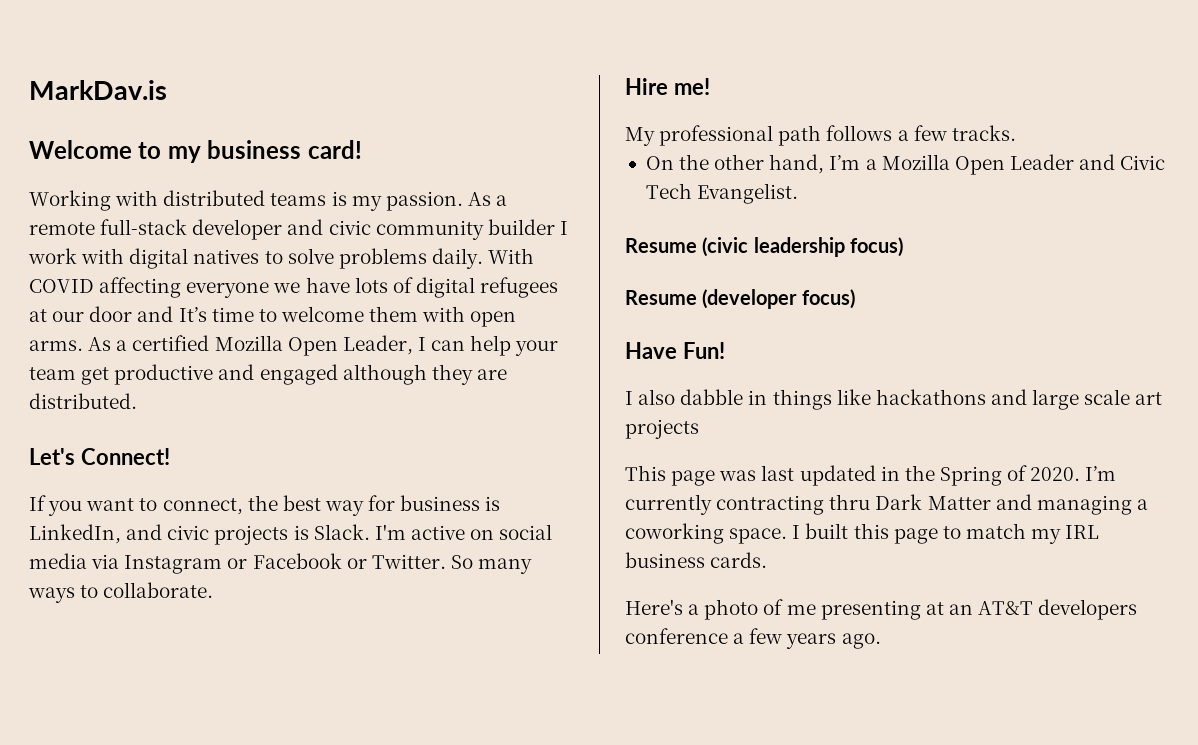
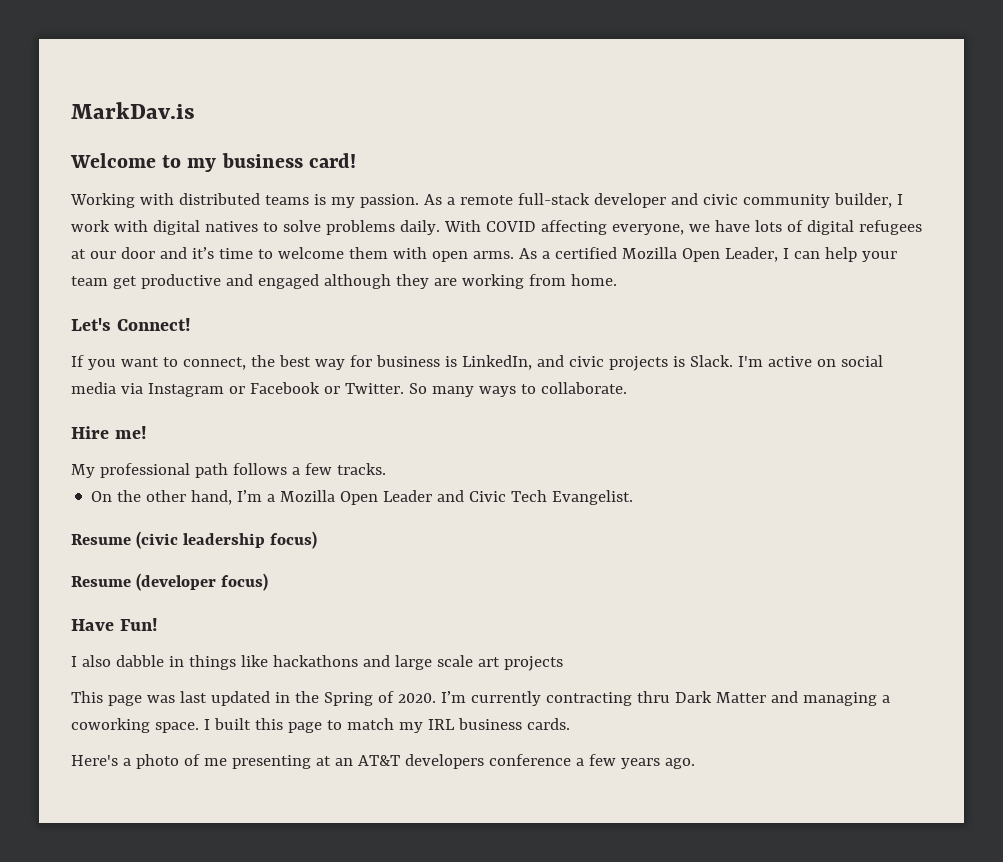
[487,219,555,235] builder -> [833,193,892,208] builder,
[186,282,270,298] everyone -> [611,224,684,235] everyone,
[178,307,207,322] It’s -> [191,247,214,259] it’s
[29,393,137,409] distributed. -> [461,274,617,289] working from home.

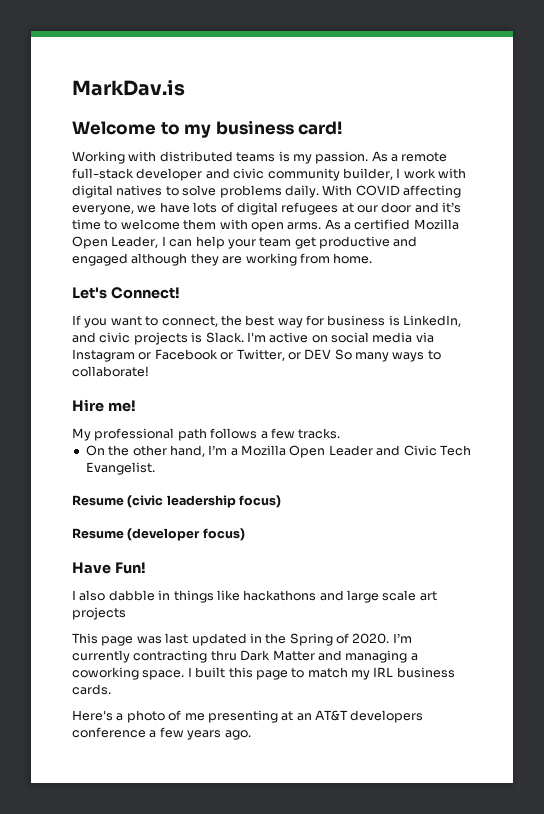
[344,383,404,394] Twitter. -> [236,349,332,361] Twitter, or DEV
[540,382,627,394] collaborate. -> [72,366,149,377] collaborate!

